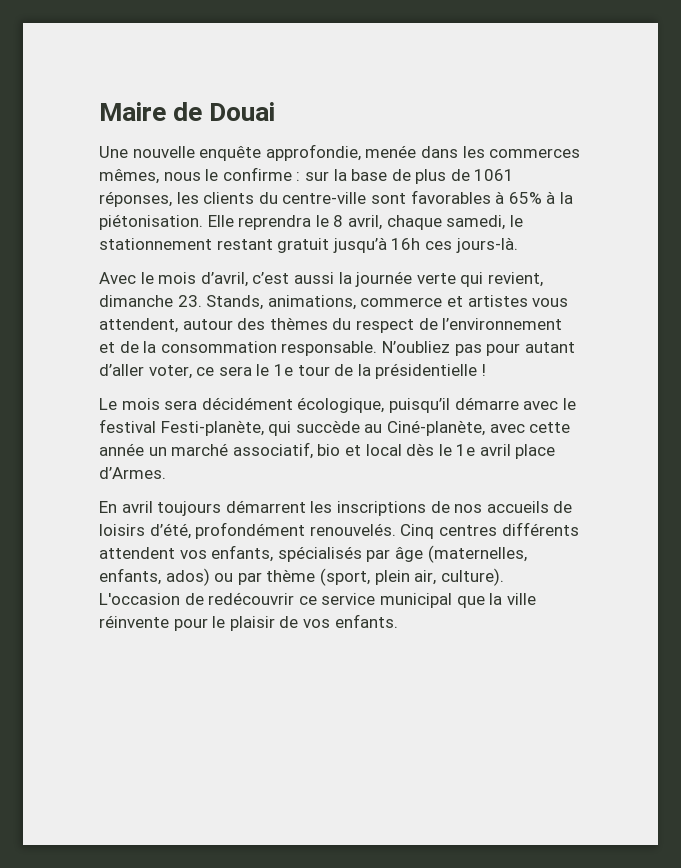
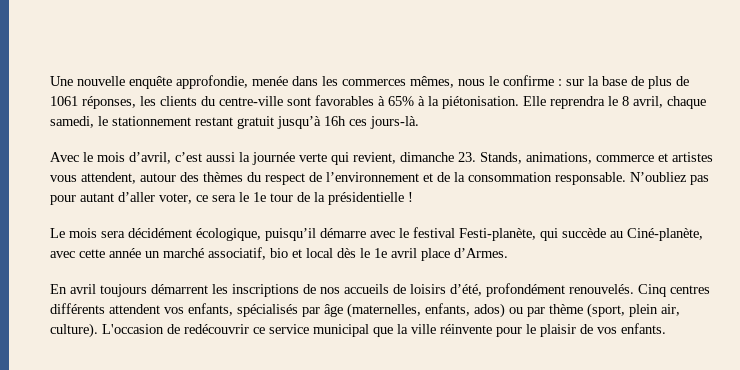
[99,102,276,121] Maire de Douai // -> (50, 81) none

